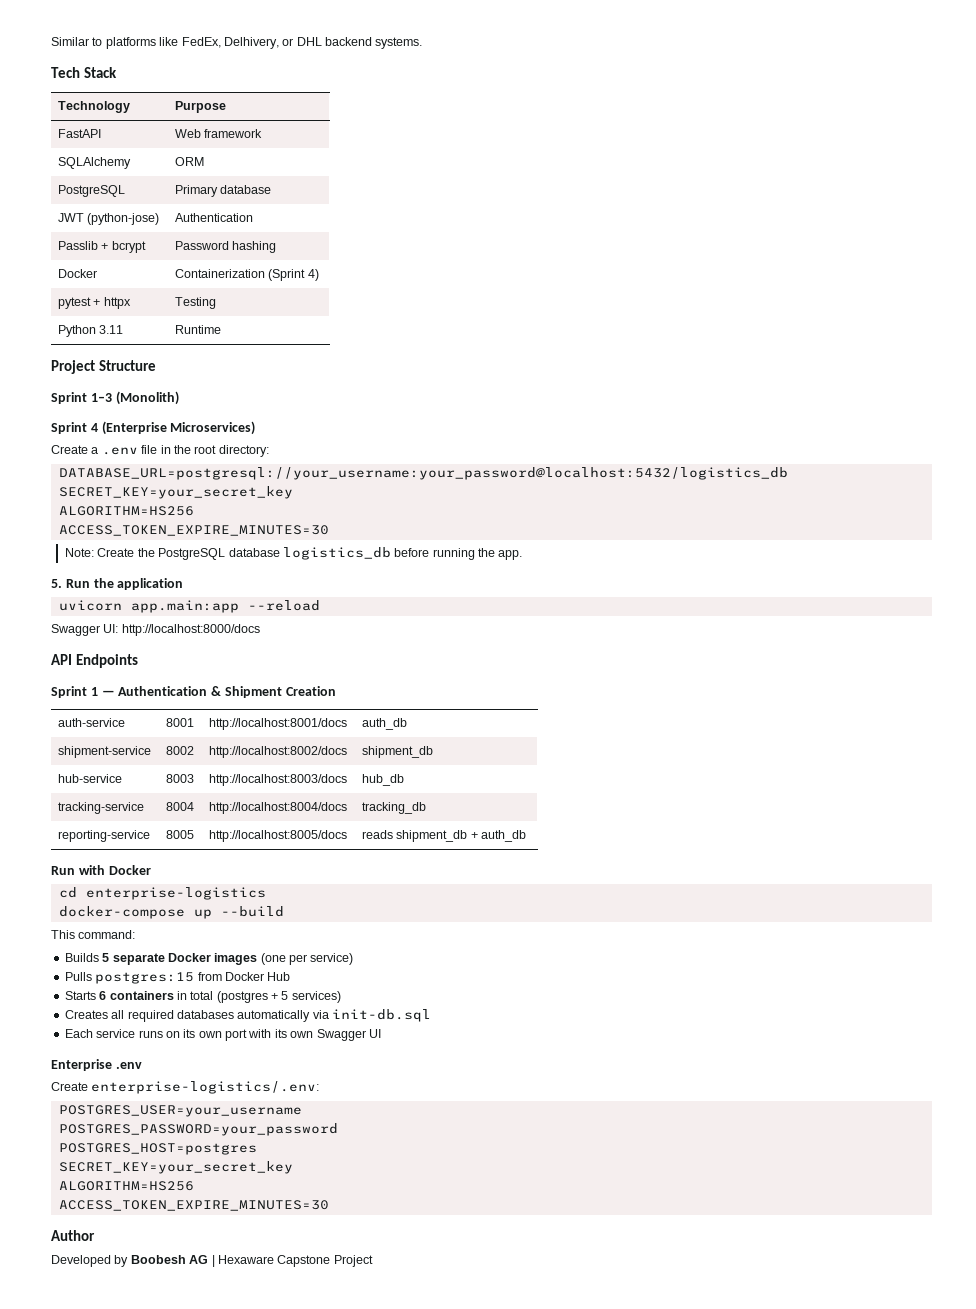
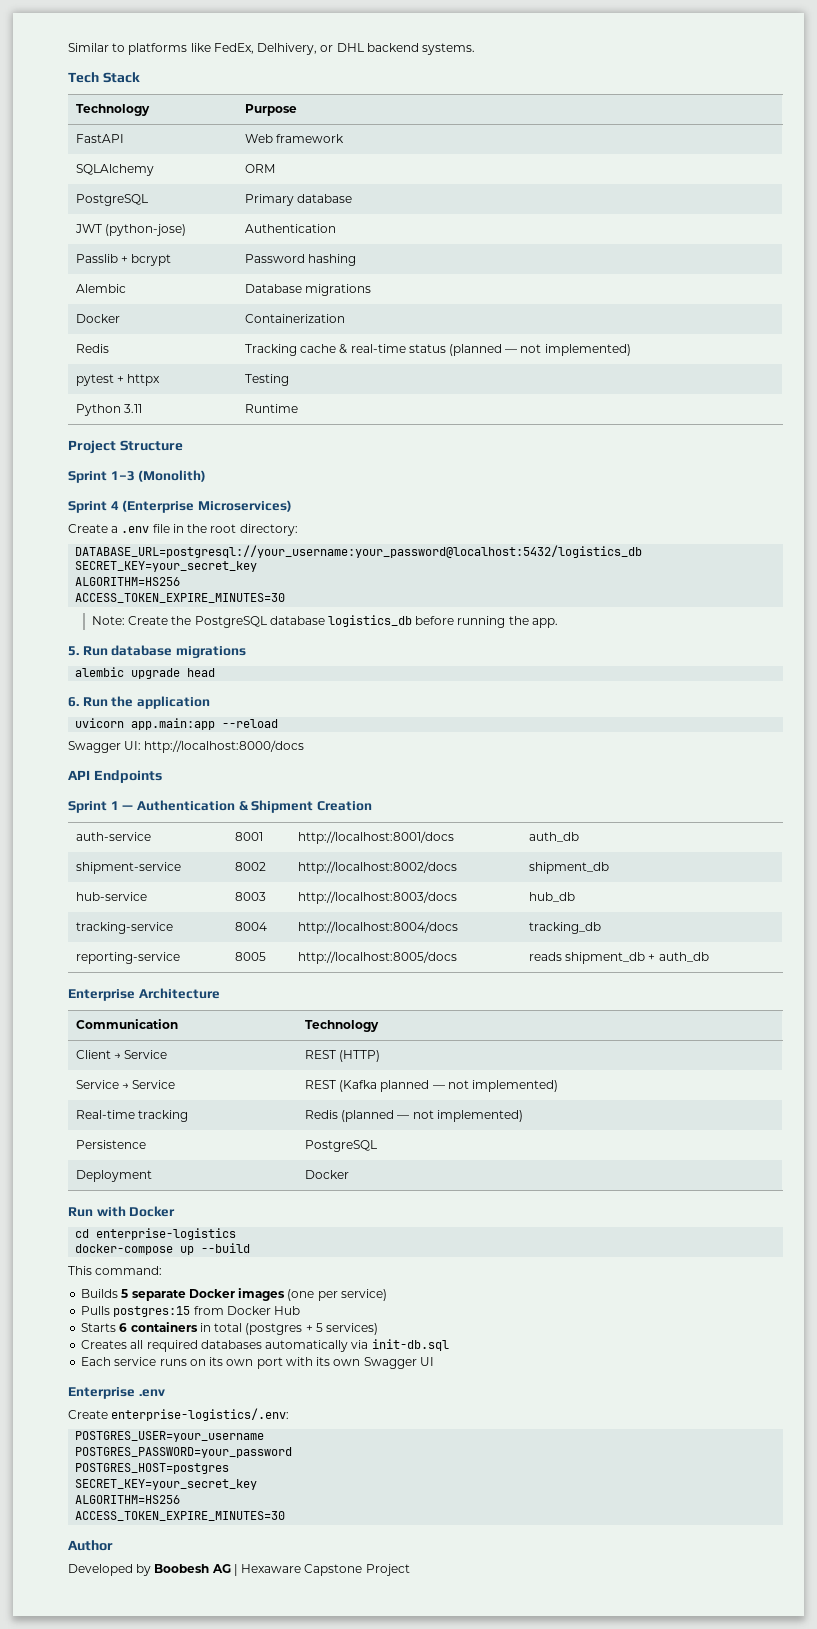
(277, 247) none -> [75,284,126,293] [244,284,372,296] // Alembic | Database migrations
[268,269,319,281] (Sprint 4) -> [75,344,109,353] [244,344,631,356] // Redis | Tracking cache & real-time status (planned — not implemented)
(90, 583) none -> [111,645,246,658] [75,667,216,679] [68,697,108,707] database migrations // alembic upgrade head // 6. Run
(527, 836) none -> [68,988,220,1001] [75,1019,178,1029] [304,1020,379,1032] [75,1050,168,1059] [304,1050,381,1062] [75,1080,176,1089] [304,1080,559,1092] [75,1110,189,1122] [304,1110,523,1122] [75,1140,146,1149] [304,1140,377,1152] [75,1170,152,1182] [304,1170,349,1179] // Enterprise Architecture // Communication | Technology // Client → Service | REST (HTTP) // Service → Service | REST (Kafka planned — not implemented) // Real-time tracking | Redis (planned — not implemented) // Persistence | PostgreSQL // Deployment | Docker

